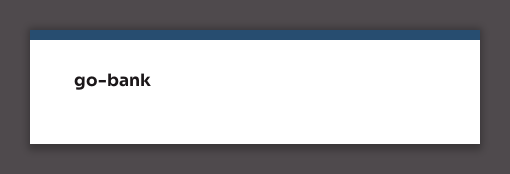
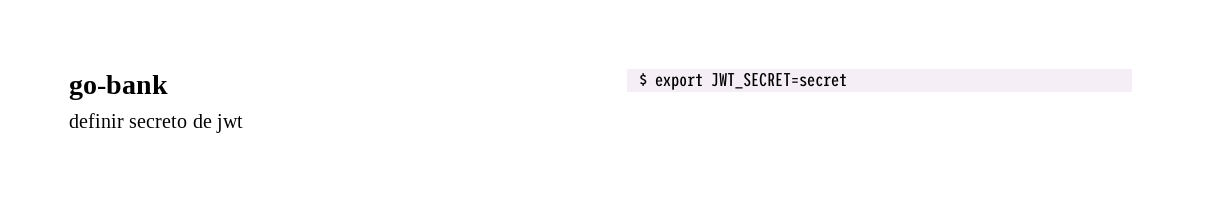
(151, 81) none -> [69,113,244,133] [639,72,847,90] // definir secreto de jwt // $ export JWT_SECRET=secret

